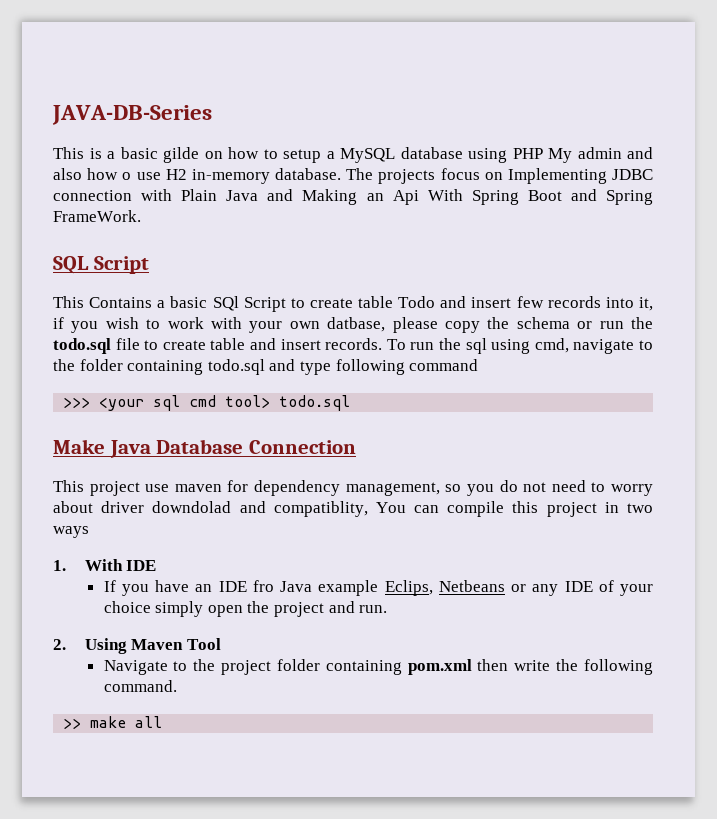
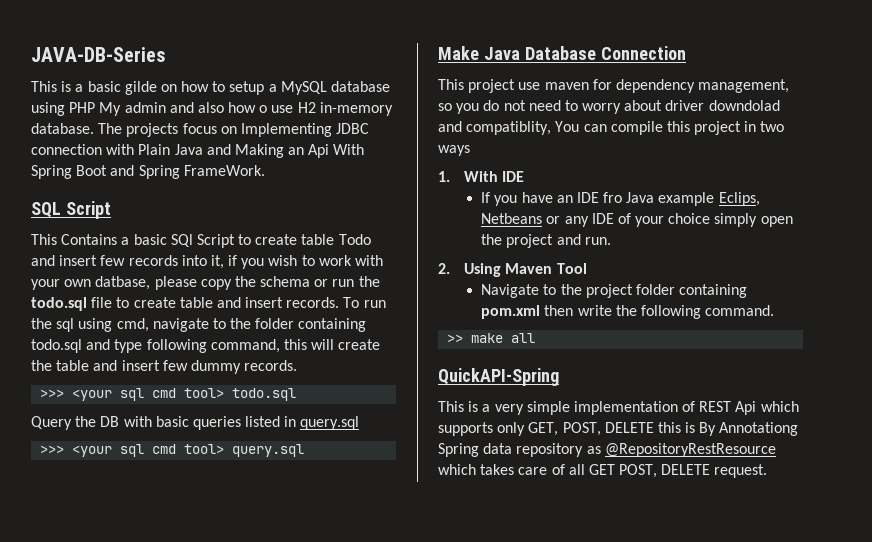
[409,359,479,371] command -> [210,339,381,353] [31,360,298,374] command, this will create the table and insert few dummy records.
(351, 403) none -> [31,416,360,430] [40,444,305,457] // Query the DB with basic queries listed in query.sql // >>> <your sql cmd tool> query.sql
(163, 722) none -> [438,368,559,386] [438,401,799,415] [438,422,799,436] [438,443,776,457] [438,464,768,478] // QuickAPI-Spring // This is a very simple implementation of REST Api which supports only GET, POST, DELETE this is By Annotationg Spring data repository as @RepositoryRestResource which takes care of all GET POST, DELETE request.

